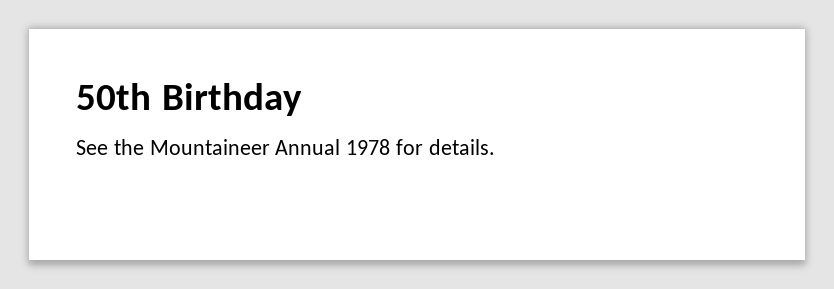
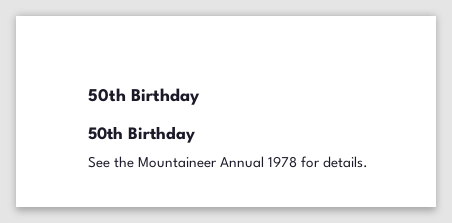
[76,83,302,116] 50th Birthday -> [88,88,200,105] [88,126,195,143] 50th Birthday // 50th Birthday

